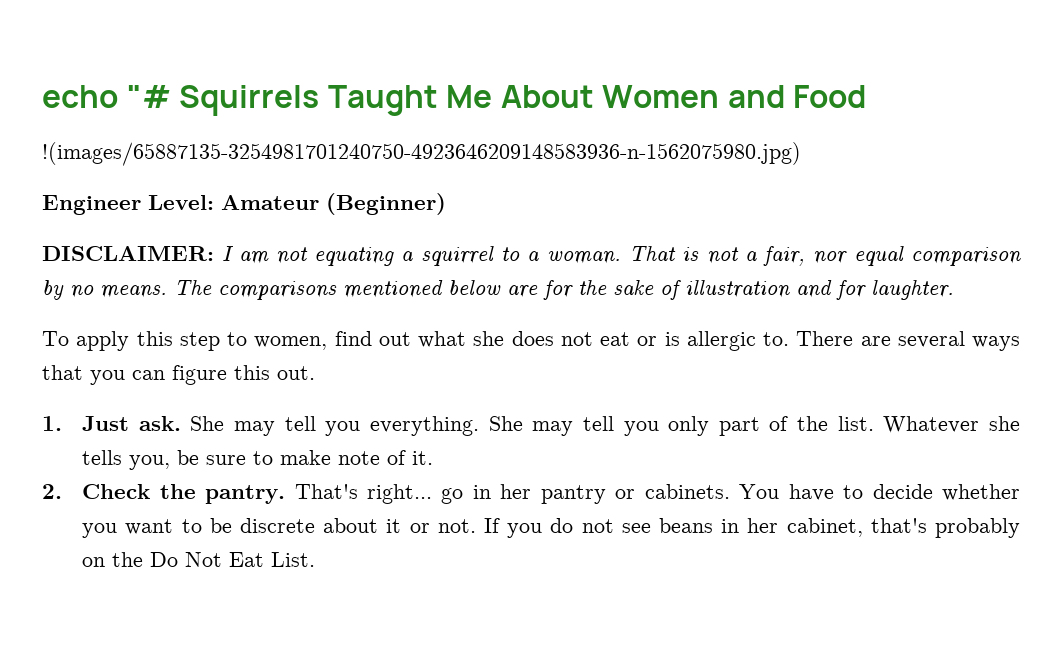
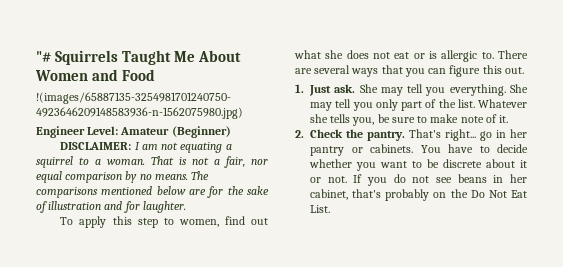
[42,85,118,108] echo -> (36, 56) none

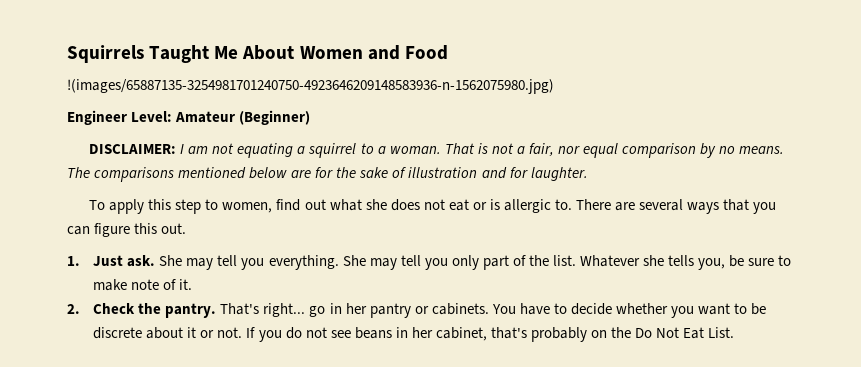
[36,51,51,62] "# -> (67, 54) none

